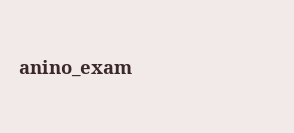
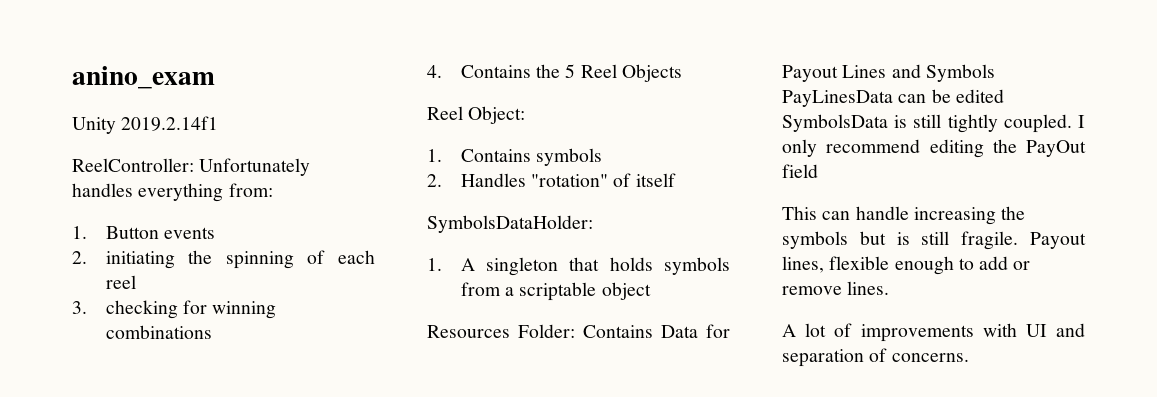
(132, 68) none -> [72,116,219,134] [72,158,311,176] [72,183,273,202] [72,226,216,239] [72,250,375,269] [105,275,136,289] [72,300,277,319] [105,325,212,339] [427,64,682,82] [427,106,526,124] [427,148,603,166] [427,173,676,187] [427,215,593,233] [427,257,730,276] [460,282,651,301] [427,324,730,338] [782,64,995,82] [782,89,1004,107] [782,114,1085,133] [782,139,1086,158] [782,164,818,178] [782,206,1026,225] [782,231,1086,250] [782,256,1031,275] [782,281,890,295] [782,323,1085,342] [782,348,969,367] // Unity 2019.2.14f1 // ReelController: Unfortunately handles everything from: // 1. Button events // 2. initiating the spinning of each reel // 3. checking for winning combinations // 4. Contains the 5 Reel Objects // Reel Object: // 1. Contains symbols // 2. Handles "rotation" of itself // SymbolsDataHolder: // 1. A singleton that holds symbols from a scriptable object // Resources Folder: Contains Data for Payout Lines and Symbols PayLinesData can be edited SymbolsData is still tightly coupled. I only recommend editing the PayOut field // This can handle increasing the symbols but is still fragile. Payout lines, flexible enough to add or remove lines. // A lot of improvements with UI and separation of concerns.

